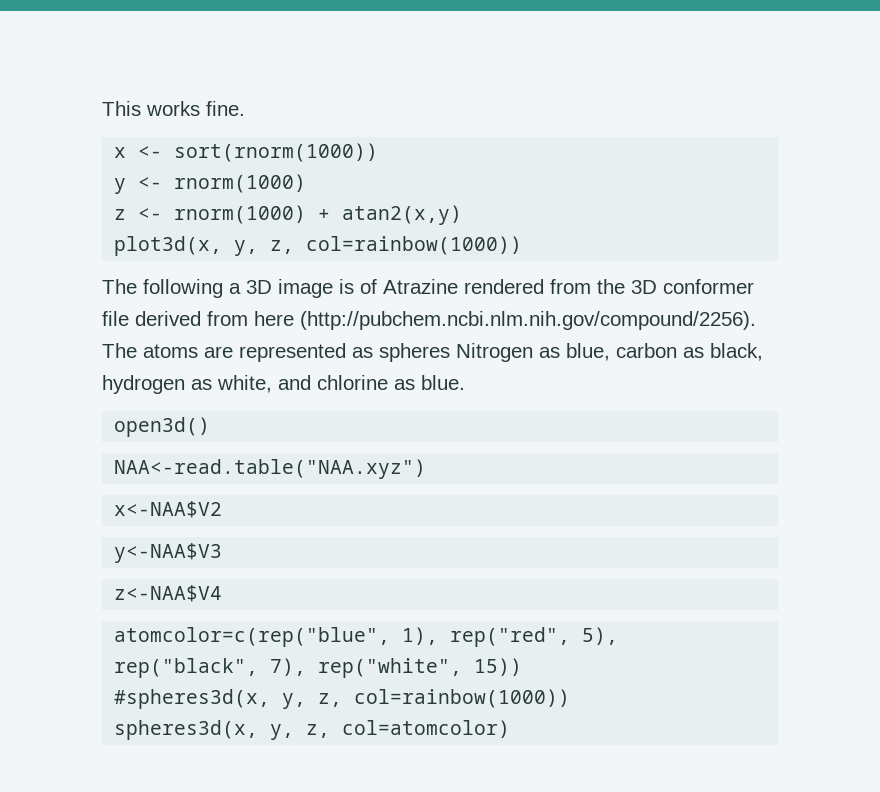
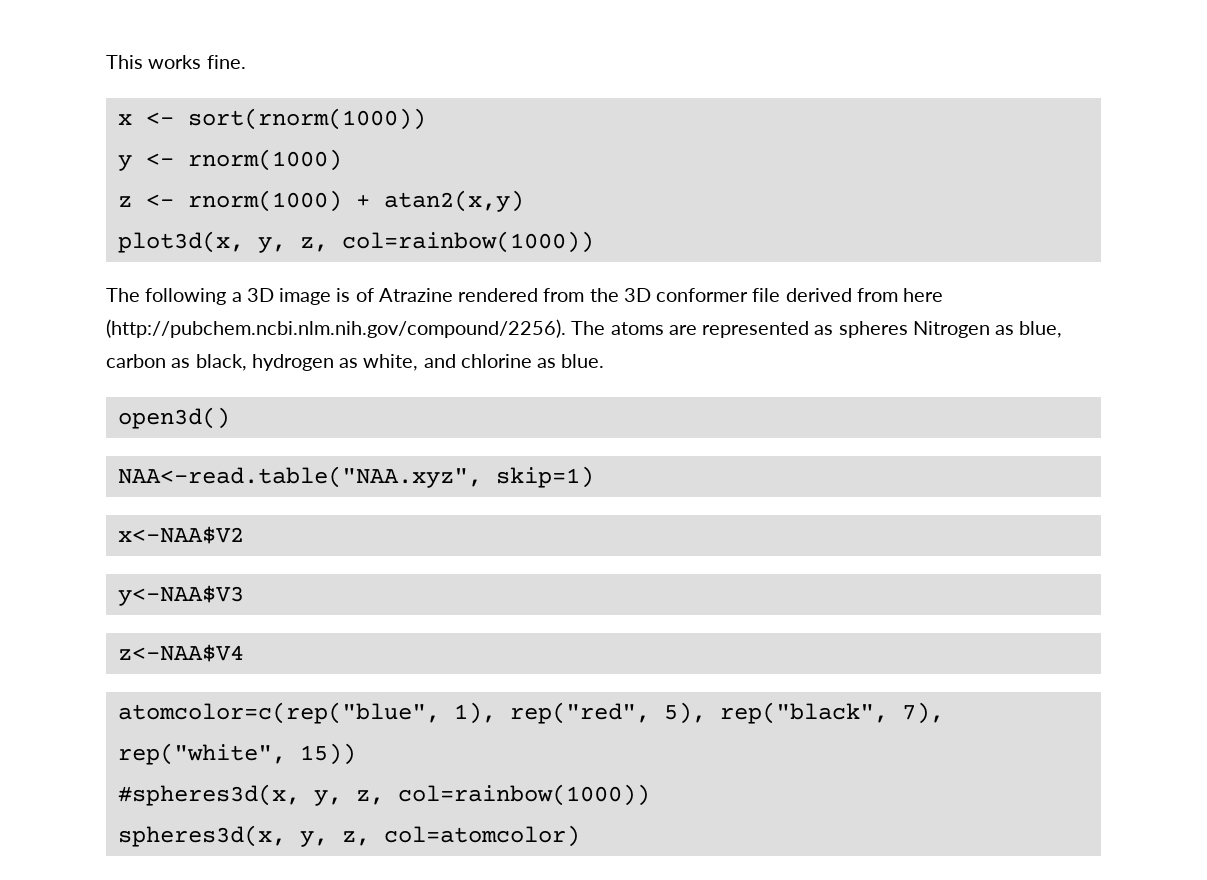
[114,459,427,479] NAA<-read.table("NAA.xyz") -> [117,466,594,488] NAA<-read.table("NAA.xyz", skip=1)

